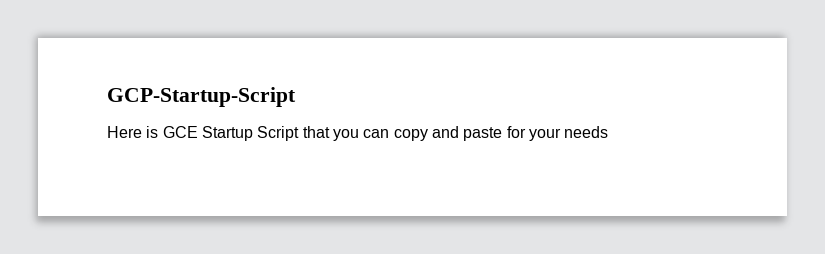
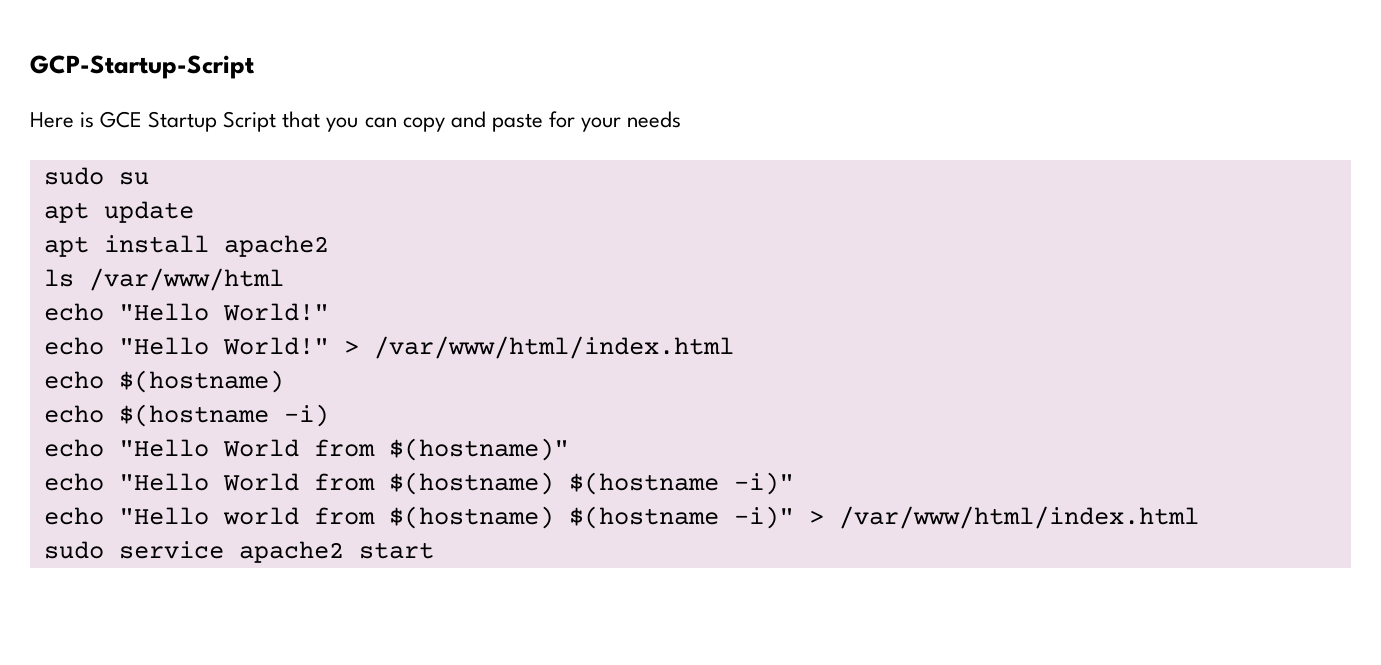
(609, 132) none -> [43,167,149,185] [43,201,194,223] [43,235,329,257] [43,268,284,291] [43,303,329,321] [43,336,734,359] [43,370,284,393] [43,404,329,427] [43,438,569,461] [43,472,794,495] [43,506,1199,529] [43,541,434,563] // sudo su // apt update // apt install apache2 // ls /var/www/html // echo "Hello World!" // echo "Hello World!" > /var/www/html/index.html // echo $(hostname) // echo $(hostname -i) // echo "Hello World from $(hostname)" // echo "Hello World from $(hostname) $(hostname -i)" // echo "Hello world from $(hostname) $(hostname -i)" > /var/www/html/index.html // sudo service apache2 start

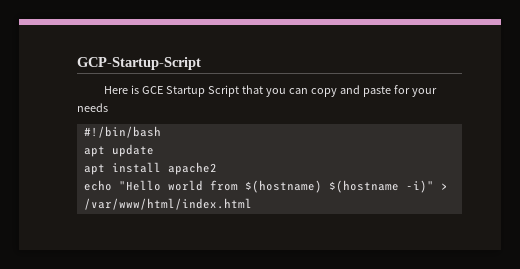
[43,167,149,185] sudo su -> [83,126,161,138] #!/bin/bash
[43,268,284,291] [43,303,329,321] [43,336,734,359] [43,370,284,393] [43,404,329,427] [43,438,569,461] [43,472,794,495] // ls /var/www/html // echo "Hello World!" // echo "Hello World!" > /var/www/html/index.html // echo $(hostname) // echo $(hostname -i) // echo "Hello World from $(hostname)" // echo "Hello World from $(hostname) $(hostname -i)" -> (217, 168) none
[43,541,434,563] // sudo service apache2 start -> (252, 204) none

